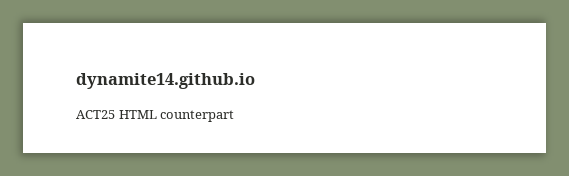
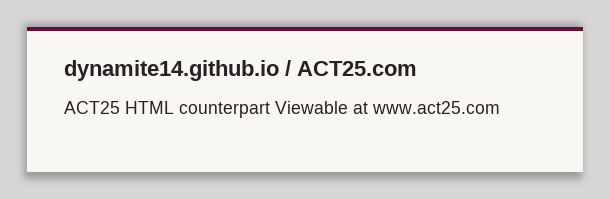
(255, 81) none -> [285,60,417,76] / ACT25.com
(235, 116) none -> [275,101,500,114] Viewable at www.act25.com

